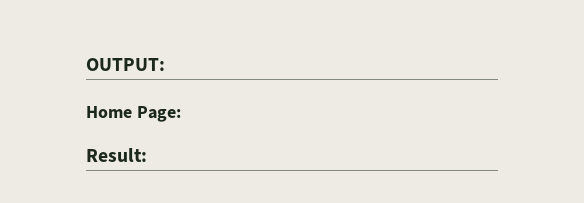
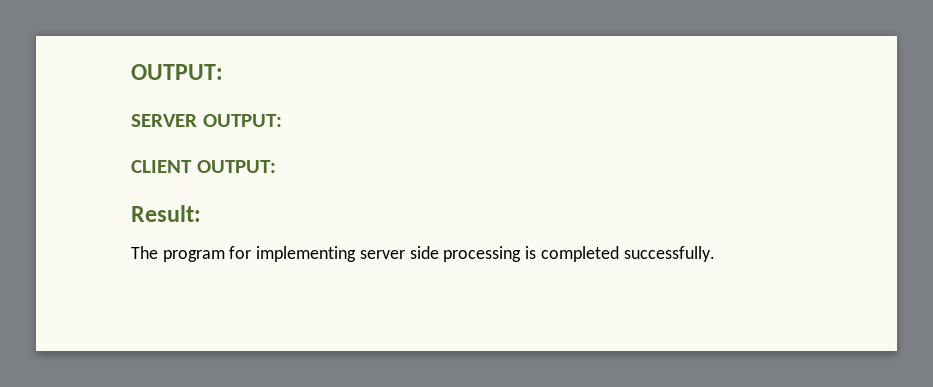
[86,58,165,71] [86,106,181,122] [86,148,147,162] OUTPUT: // Home Page: // Result: -> [131,64,223,80] [131,114,282,127] [131,160,276,173] [131,205,201,222] [131,246,715,262] OUTPUT: // SERVER OUTPUT: // CLIENT OUTPUT: // Result: // The program for implementing server side processing is completed successfully.

